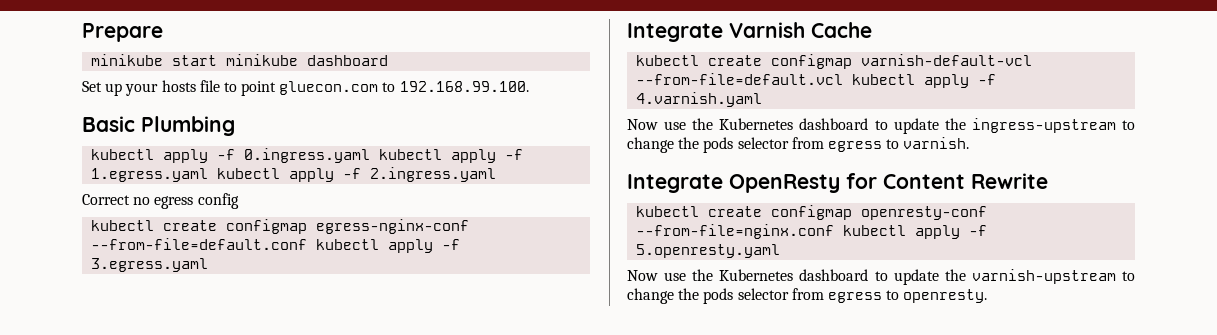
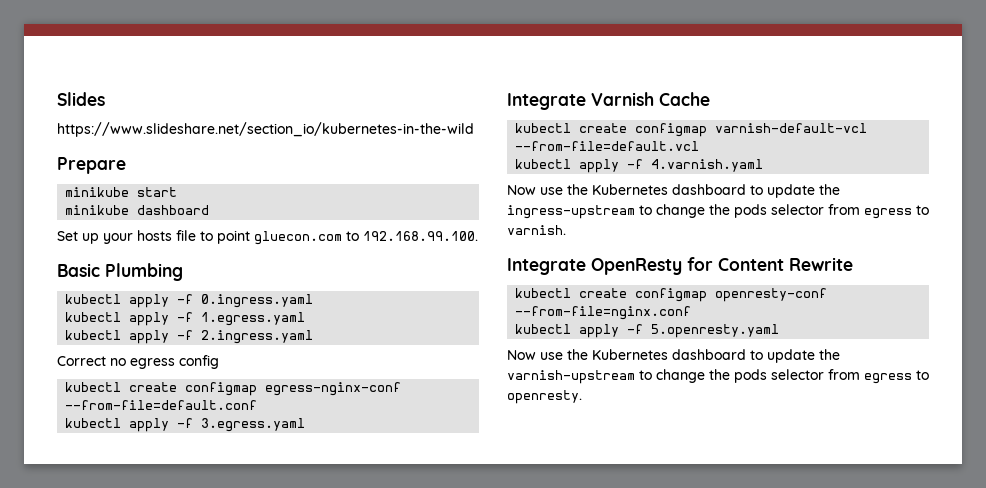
(82, 32) none -> [57,92,105,106] [57,122,474,137] Slides // https://www.slideshare.net/section_io/kubernetes-in-the-wild //
(218, 60) none -> (178, 192) //
(371, 155) none -> (314, 301) //
(209, 175) none -> (306, 319) //
(308, 244) none -> (258, 405) //
(844, 79) none -> (700, 146) //
(835, 231) none -> (692, 313) //

